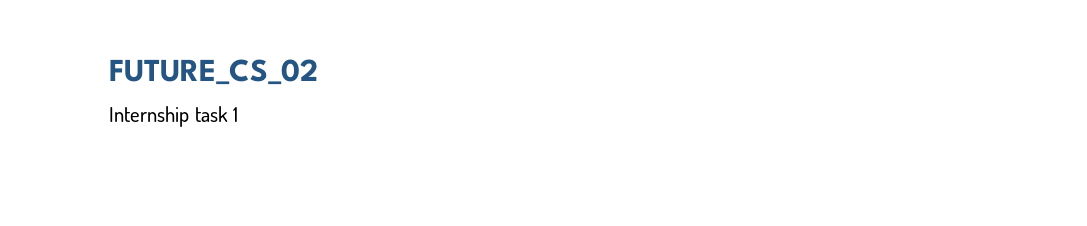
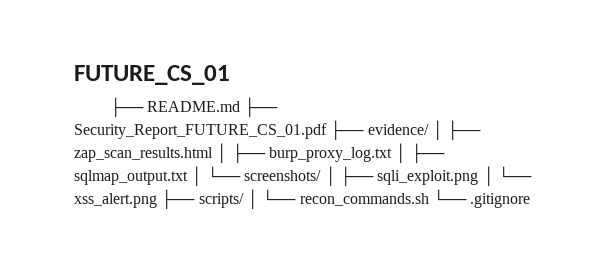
[109,59,318,85] [109,106,239,127] FUTURE_CS_02 // Internship task 1 -> [74,65,230,85] [109,97,279,118] [74,120,482,141] [74,143,445,164] [74,166,532,187] [74,189,531,210] FUTURE_CS_01 // ├── README.md ├── Security_Report_FUTURE_CS_01.pdf ├── evidence/ │ ├── zap_scan_results.html │ ├── burp_proxy_log.txt │ ├── sqlmap_output.txt │ └── screenshots/ │ ├── sqli_exploit.png │ └── xss_alert.png ├── scripts/ │ └── recon_commands.sh └── .gitignore

